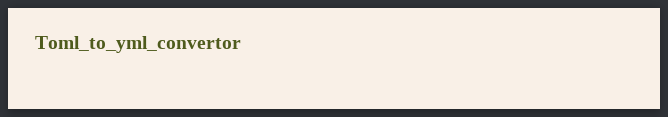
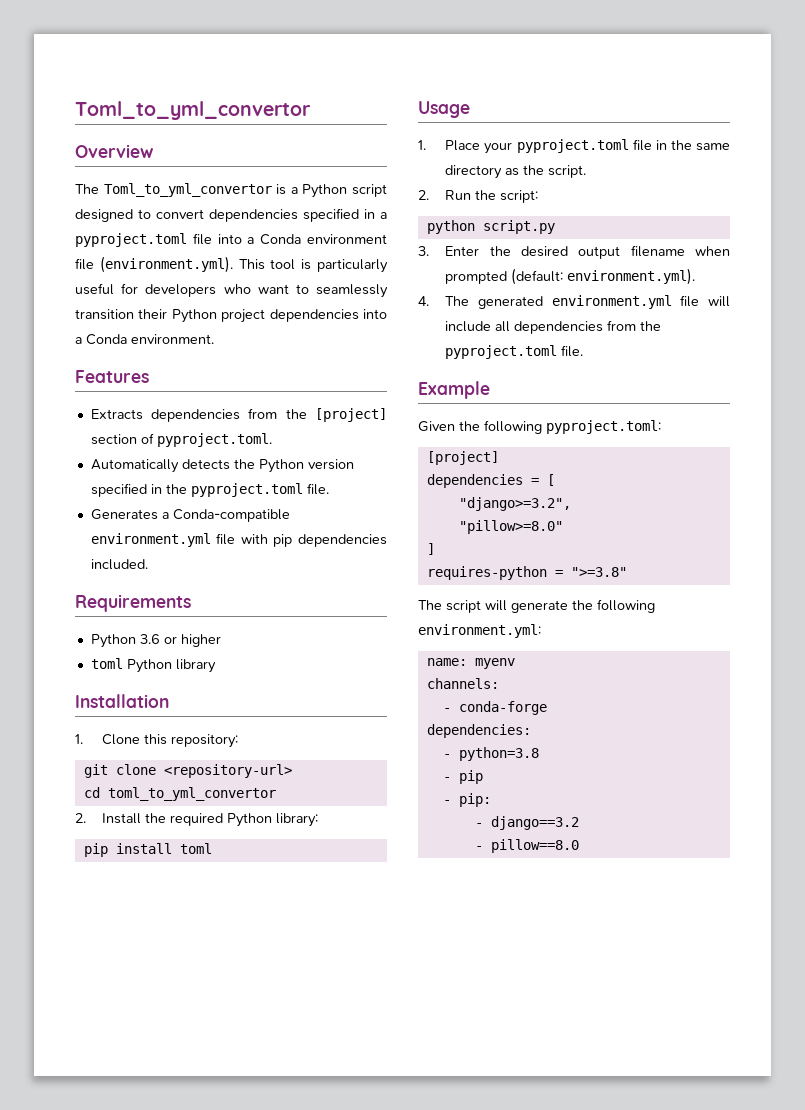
[35,36,241,53] Toml_to_yml_convertor -> [75,101,311,120] [75,144,153,158] [75,183,387,198] [75,208,387,222] [75,233,388,247] [75,256,389,273] [75,283,388,298] [75,309,387,323] [75,334,214,345] [75,370,149,383] [90,408,387,422] [90,433,272,447] [90,459,354,473] [90,483,329,497] [90,509,290,522] [90,533,387,547] [90,559,148,570] [75,594,191,612] [90,634,221,648] [90,658,216,673] [75,694,169,708] [75,734,239,748] [83,764,292,778] [83,787,276,801] [75,813,319,827] [83,843,212,857] [418,101,470,118] [418,139,730,154] [445,165,587,179] [418,190,539,203] [426,220,555,234] [418,245,730,259] [445,268,696,285] [418,295,730,309] [445,320,662,334] [445,345,584,359] [418,381,490,399] [418,420,661,434] [426,451,499,465] [426,474,555,488] [458,497,571,511] [458,520,563,534] [426,543,435,555] [426,566,627,580] [418,599,655,613] [418,624,541,638] [426,658,515,669] [426,678,499,689] [442,701,547,715] [426,724,531,738] [442,747,539,761] [442,770,483,784] [442,793,491,807] [474,816,579,830] [474,839,579,853] Toml_to_yml_convertor // Overview // The Toml_to_yml_convertor is a Python script designed to convert dependencies specified in a pyproject.toml file into a Conda environment file (environment.yml). This tool is particularly useful for developers who want to seamlessly transition their Python project dependencies into a Conda environment. // Features // Extracts dependencies from the [project] section of pyproject.toml. // Automatically detects the Python version specified in the pyproject.toml file. // Generates a Conda-compatible environment.yml file with pip dependencies included. // Requirements // Python 3.6 or higher // toml Python library // Installation // 1. Clone this repository: // git clone <repository-url> // cd toml_to_yml_convertor // 2. Install the required Python library: // pip install toml // Usage // 1. Place your pyproject.toml file in the same directory as the script. // 2. Run the script: // python script.py // 3. Enter the desired output filename when prompted (default: environment.yml). // 4. The generated environment.yml file will include all dependencies from the pyproject.toml file. // Example // Given the following pyproject.toml: // [project] // dependencies = [ // "django>=3.2", // "pillow>=8.0" // ] // requires-python = ">=3.8" // The script will generate the following environment.yml: // name: myenv // channels: // - conda-forge // dependencies: // - python=3.8 // - pip // - pip: // - django==3.2 // - pillow==8.0

